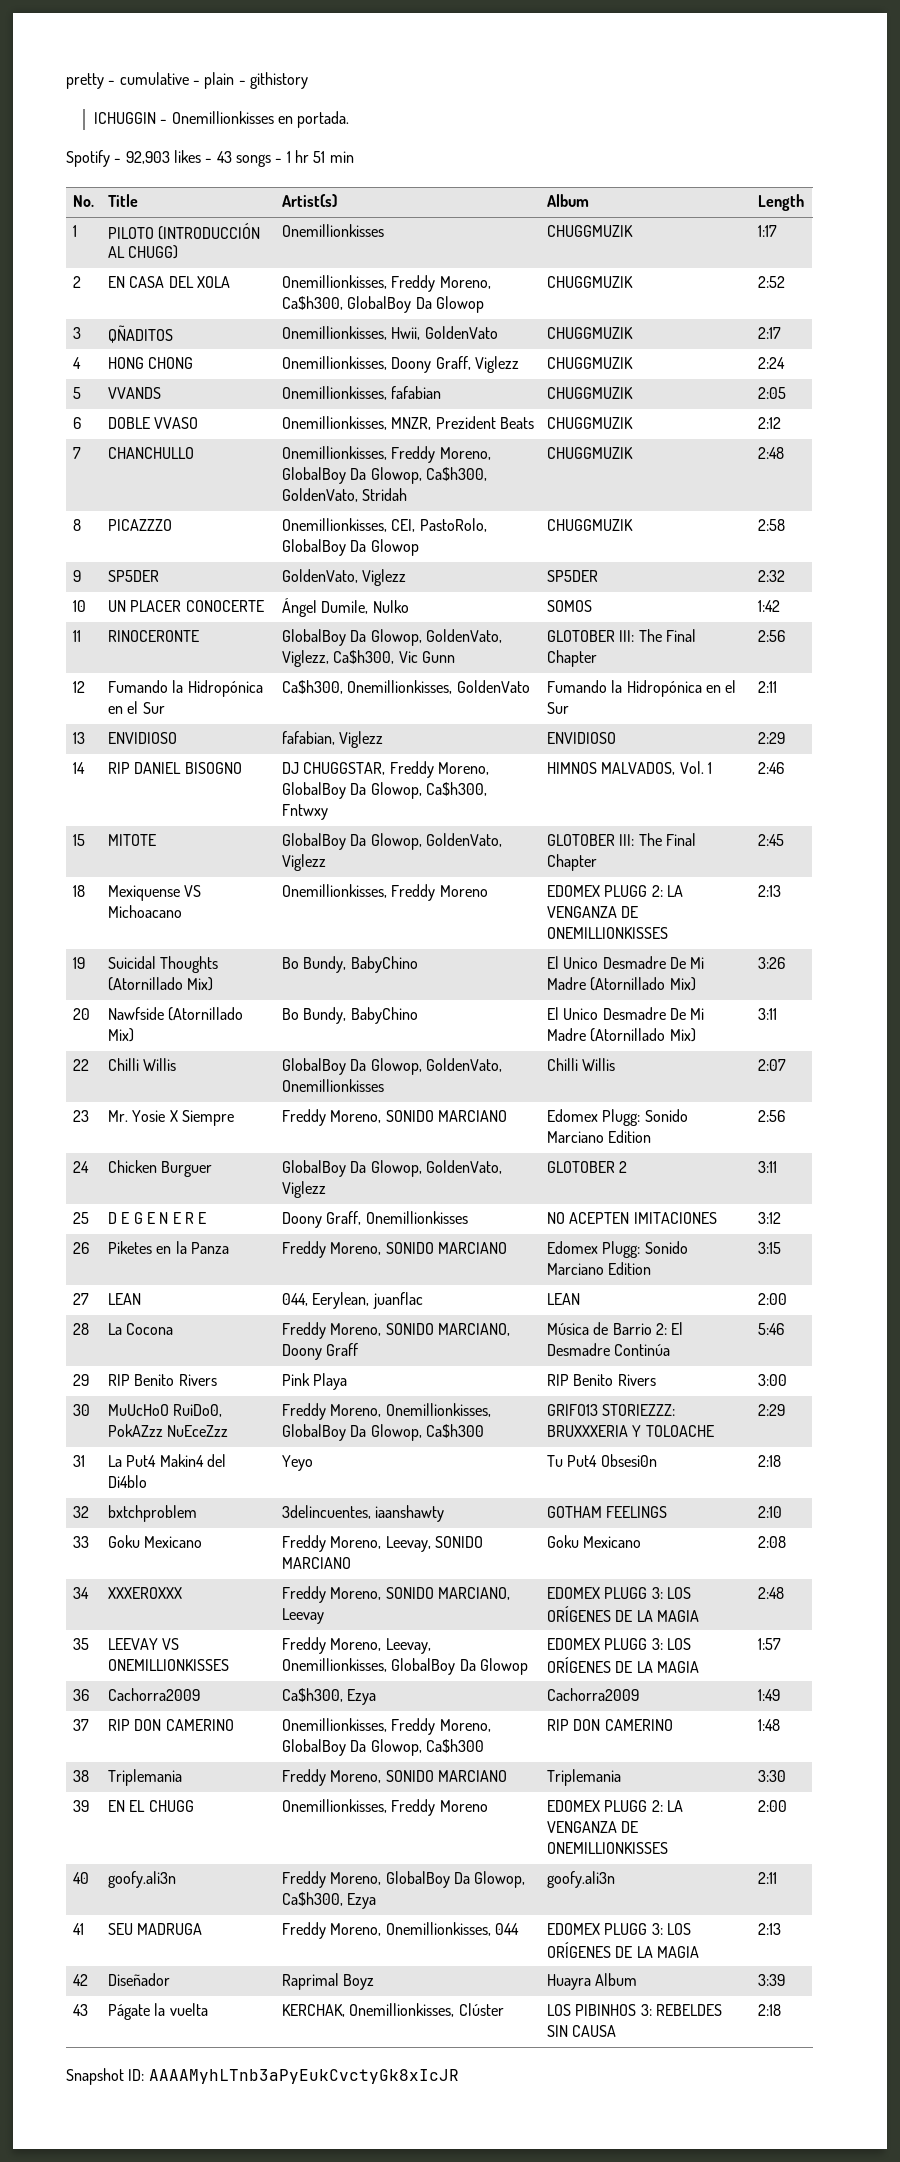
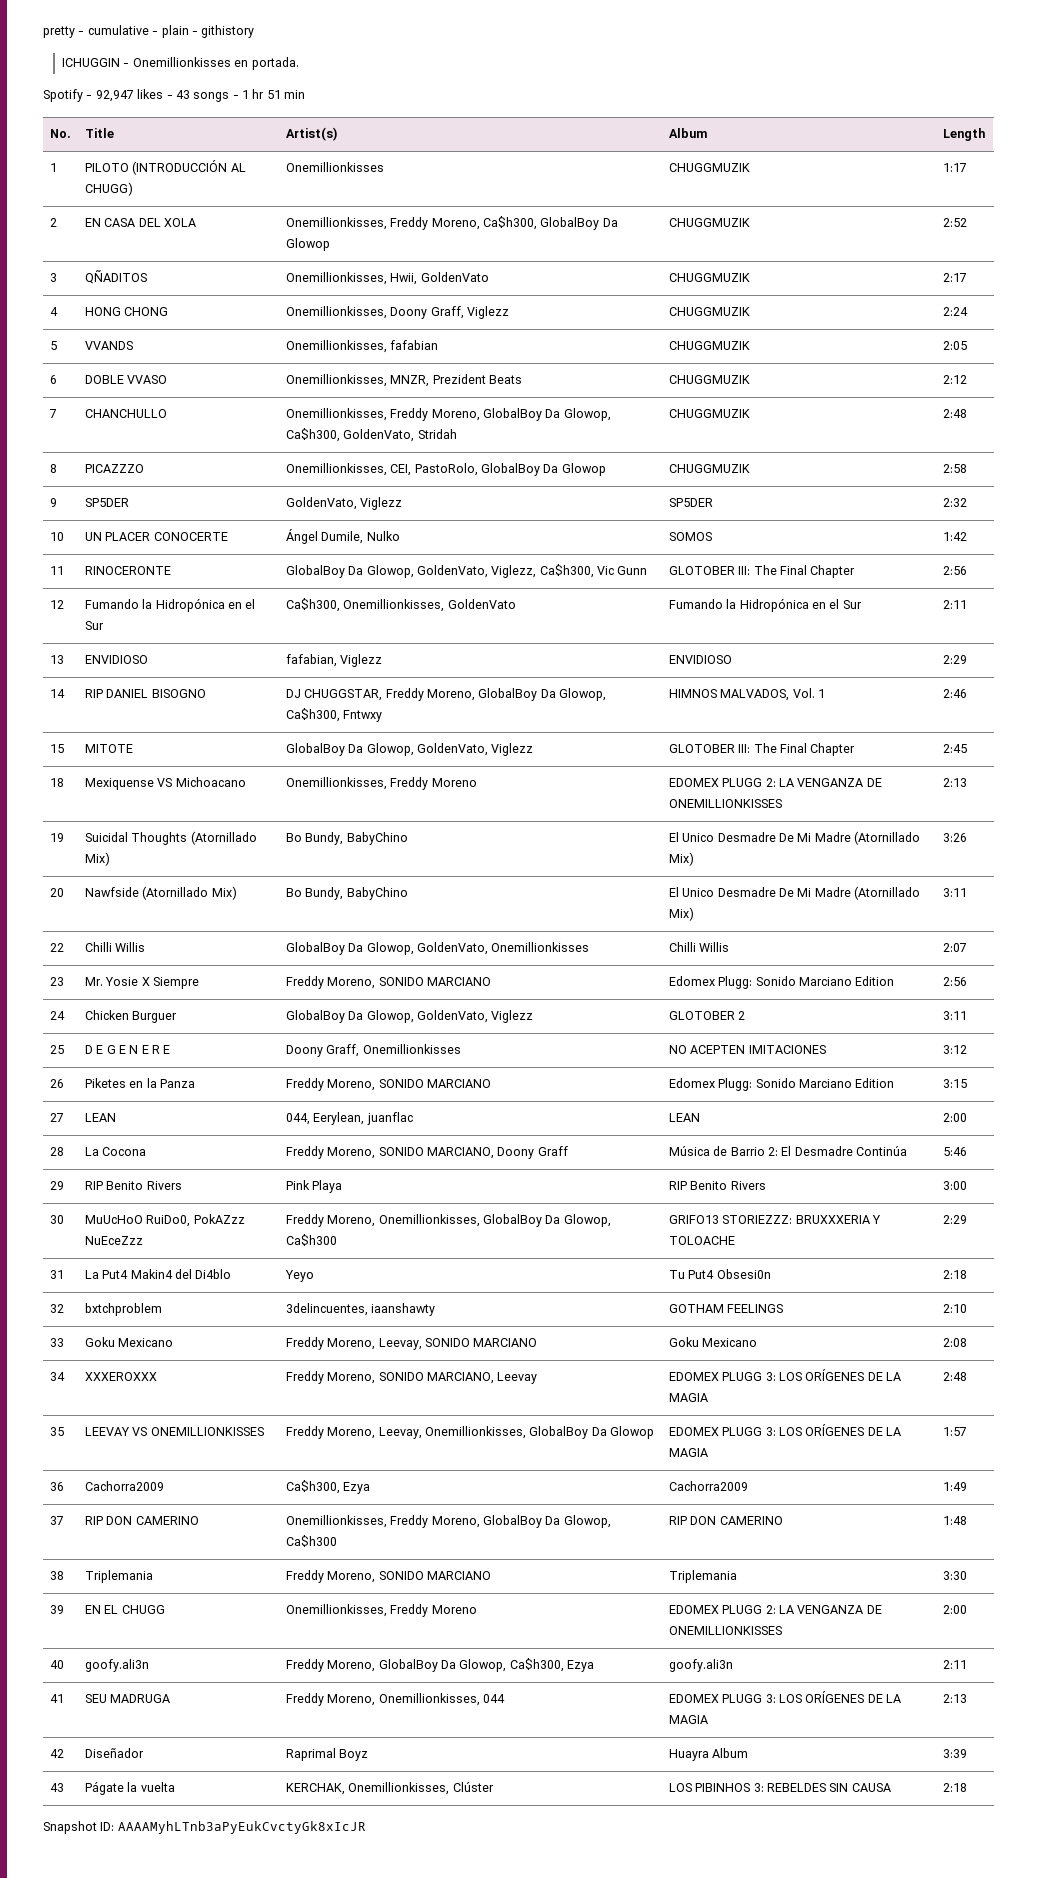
[125,151,170,164] 92,903 -> [95,90,134,102] 92,947

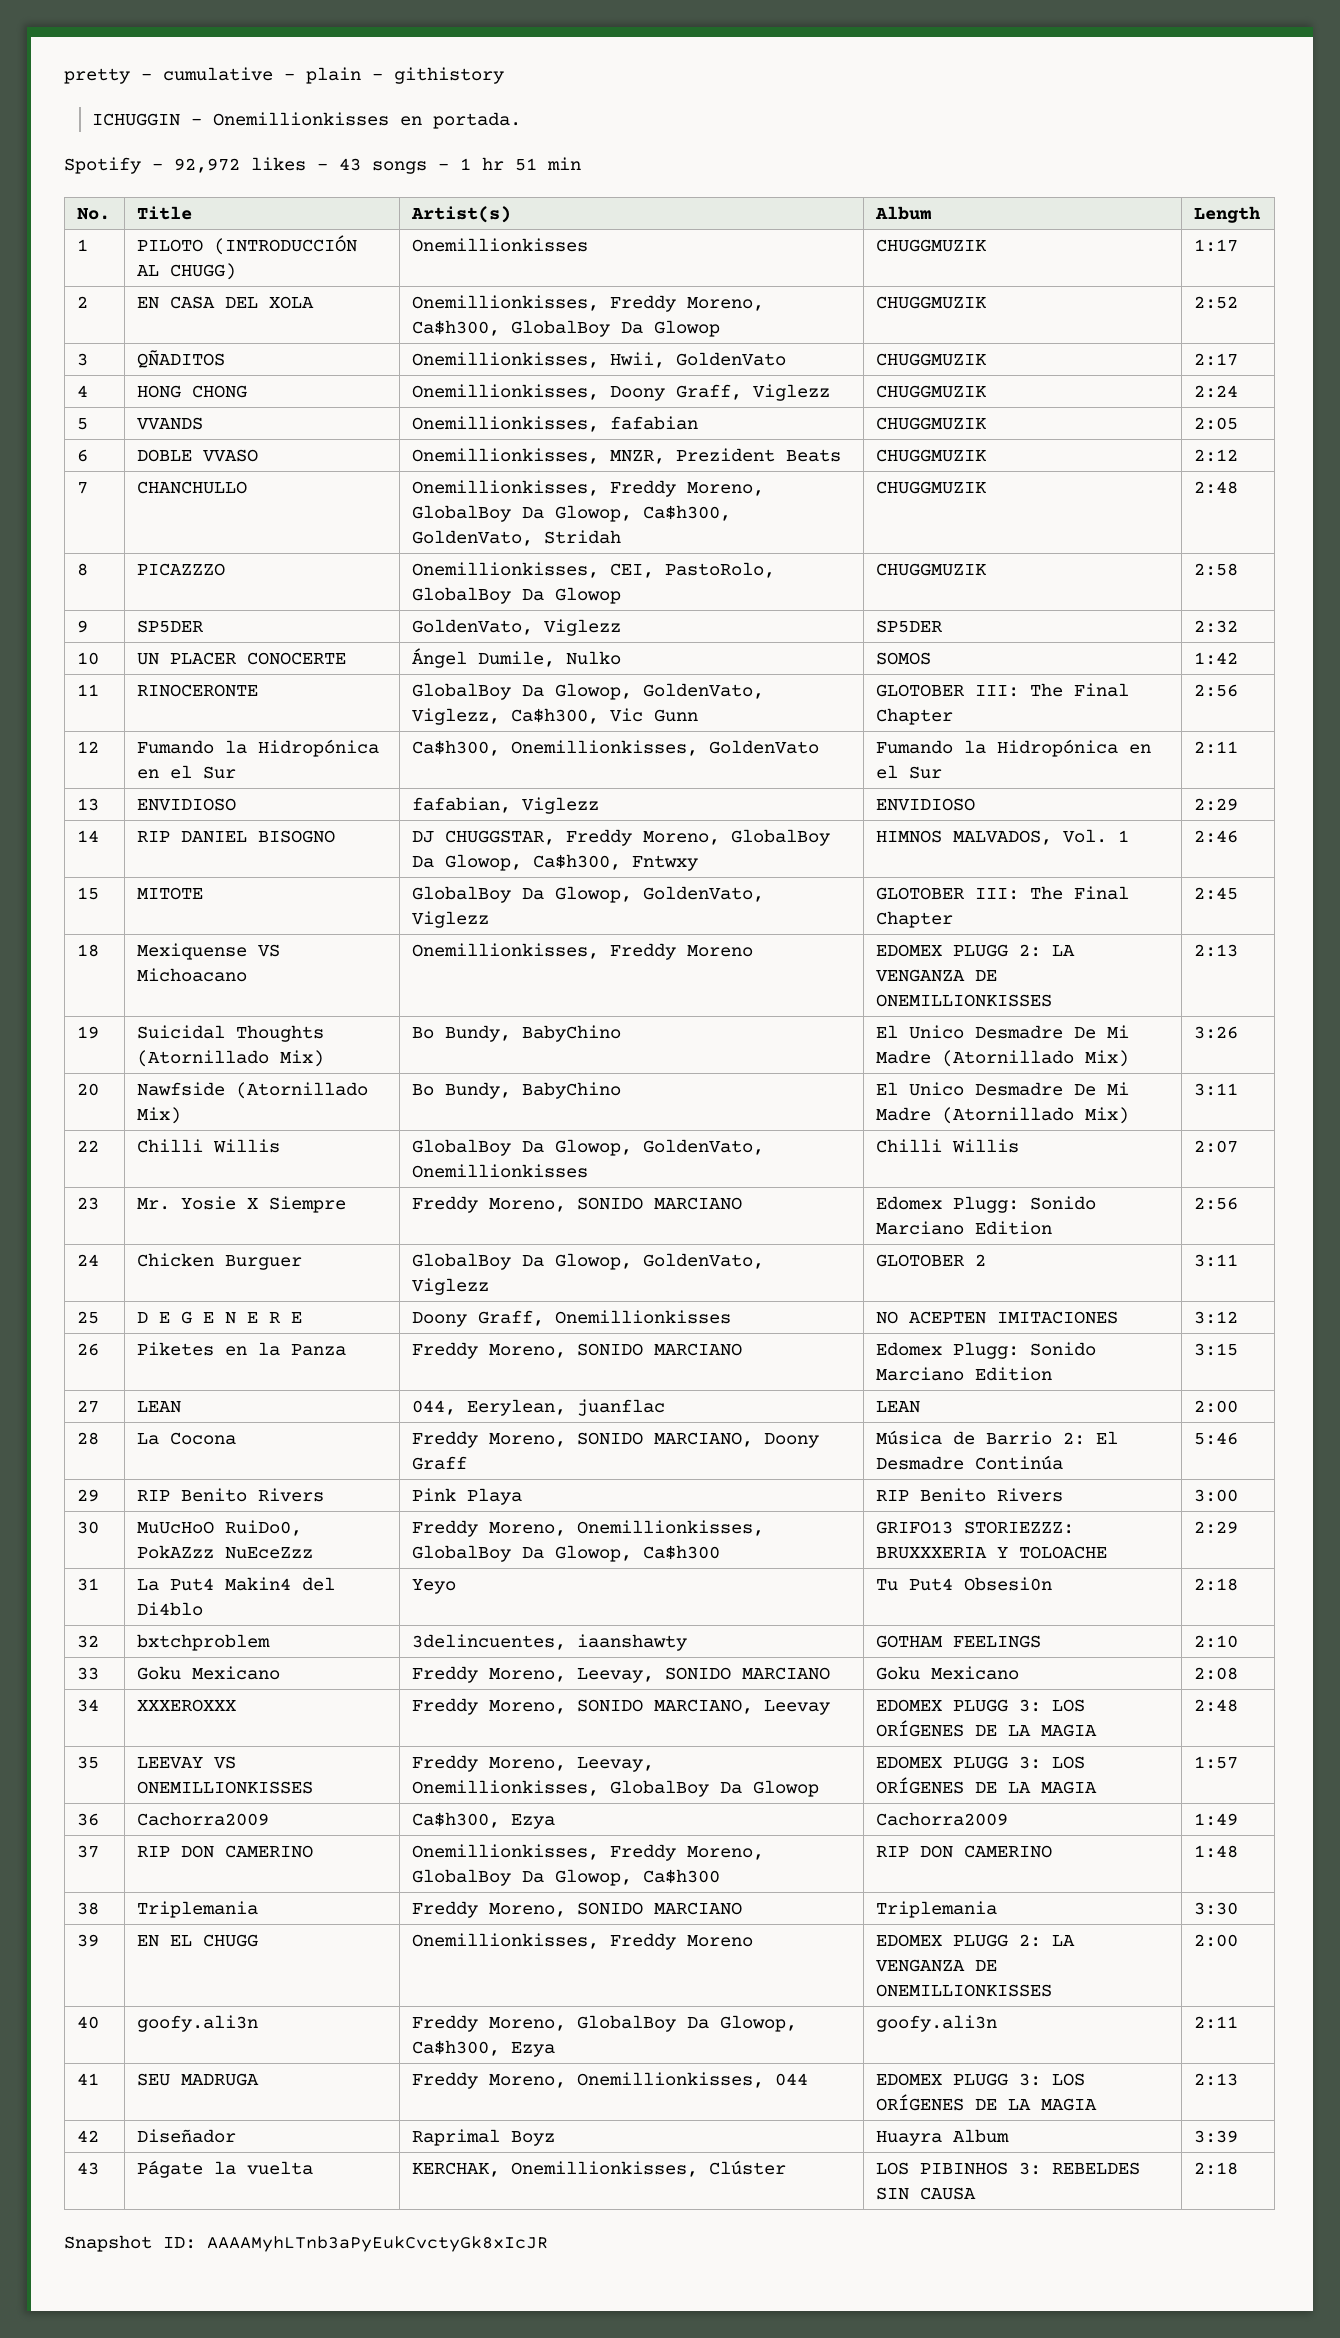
[95,90,134,102] 92,947 -> [174,158,240,173] 92,972

